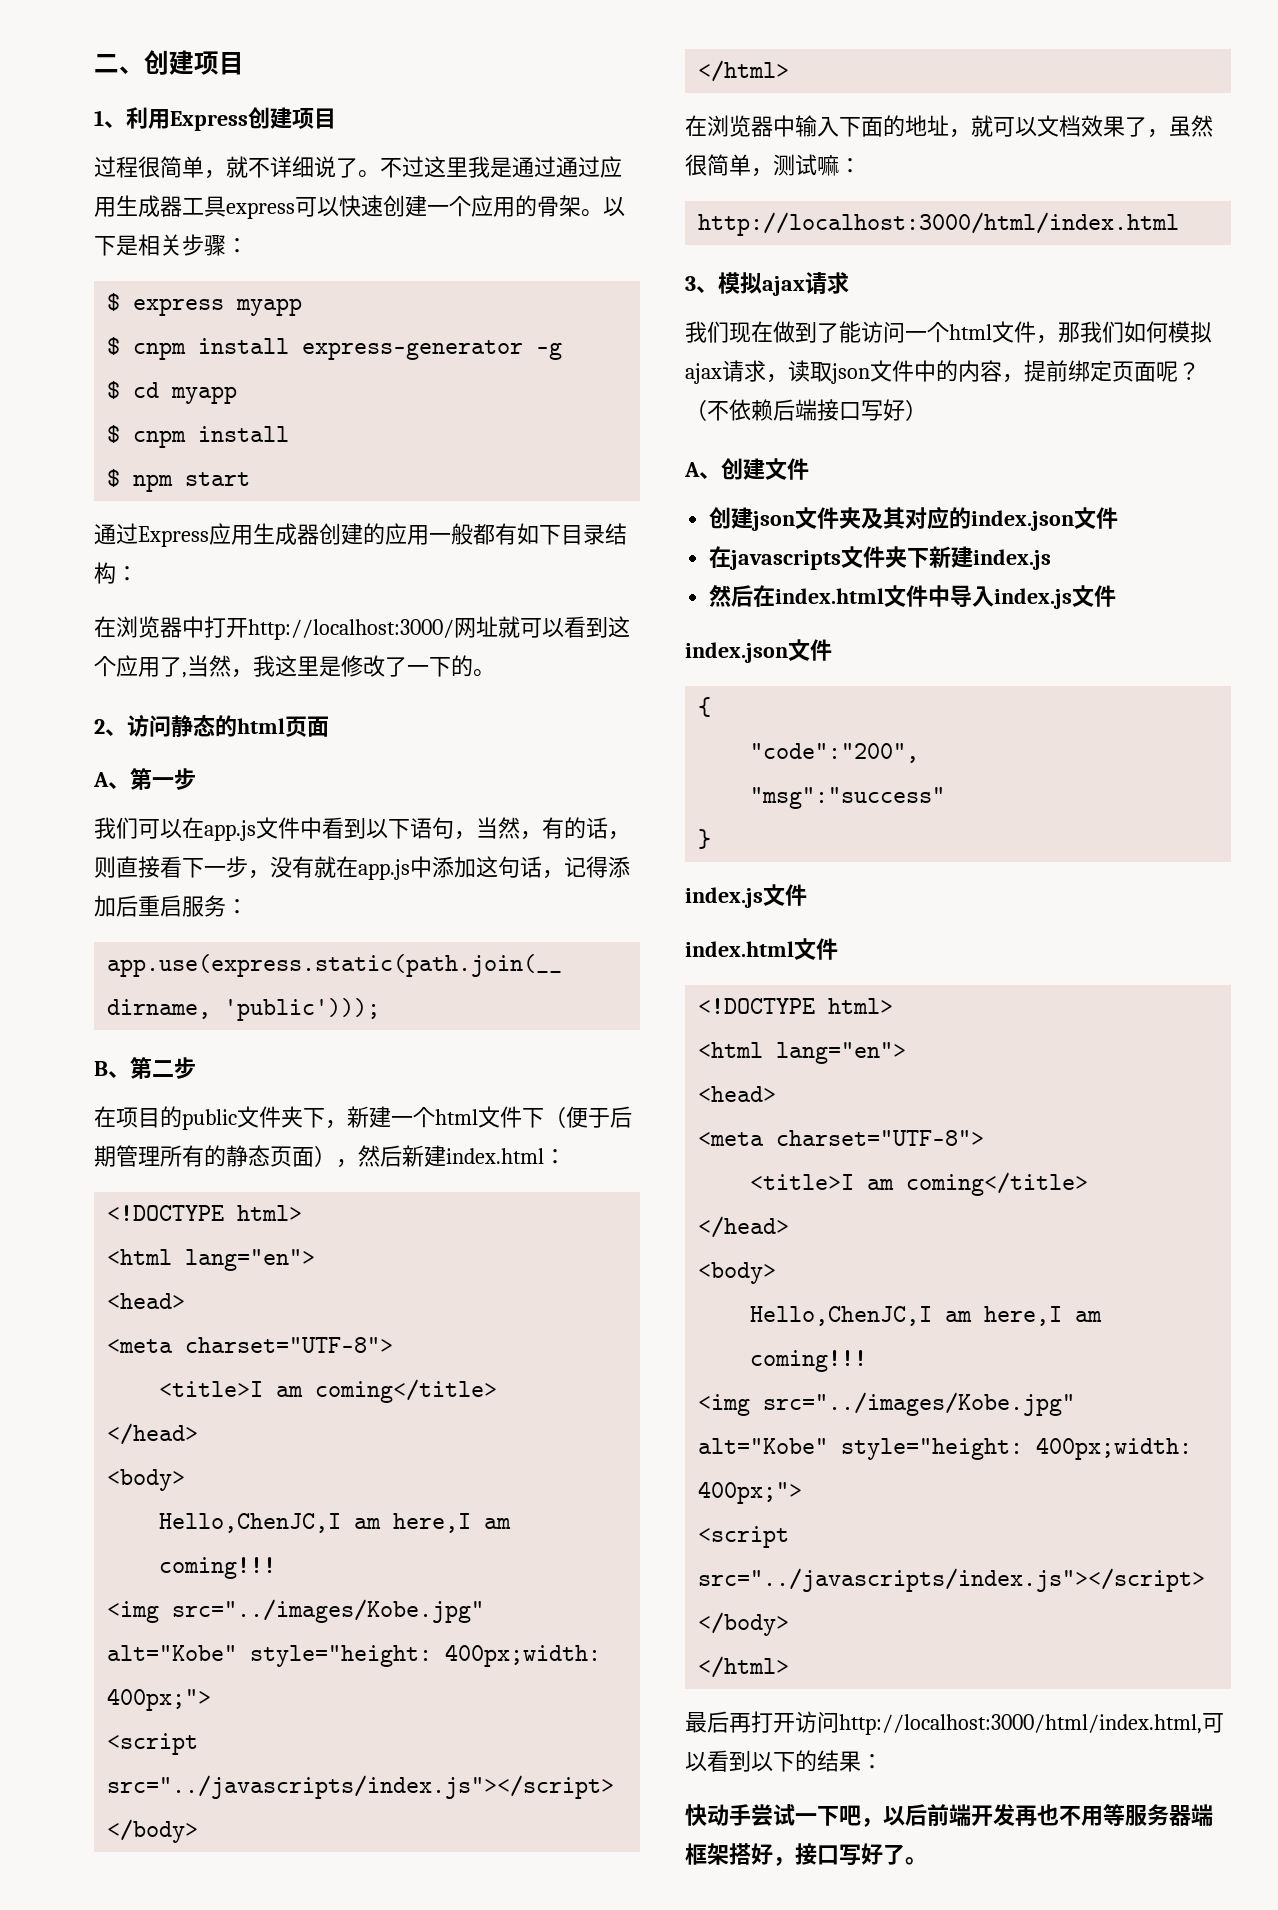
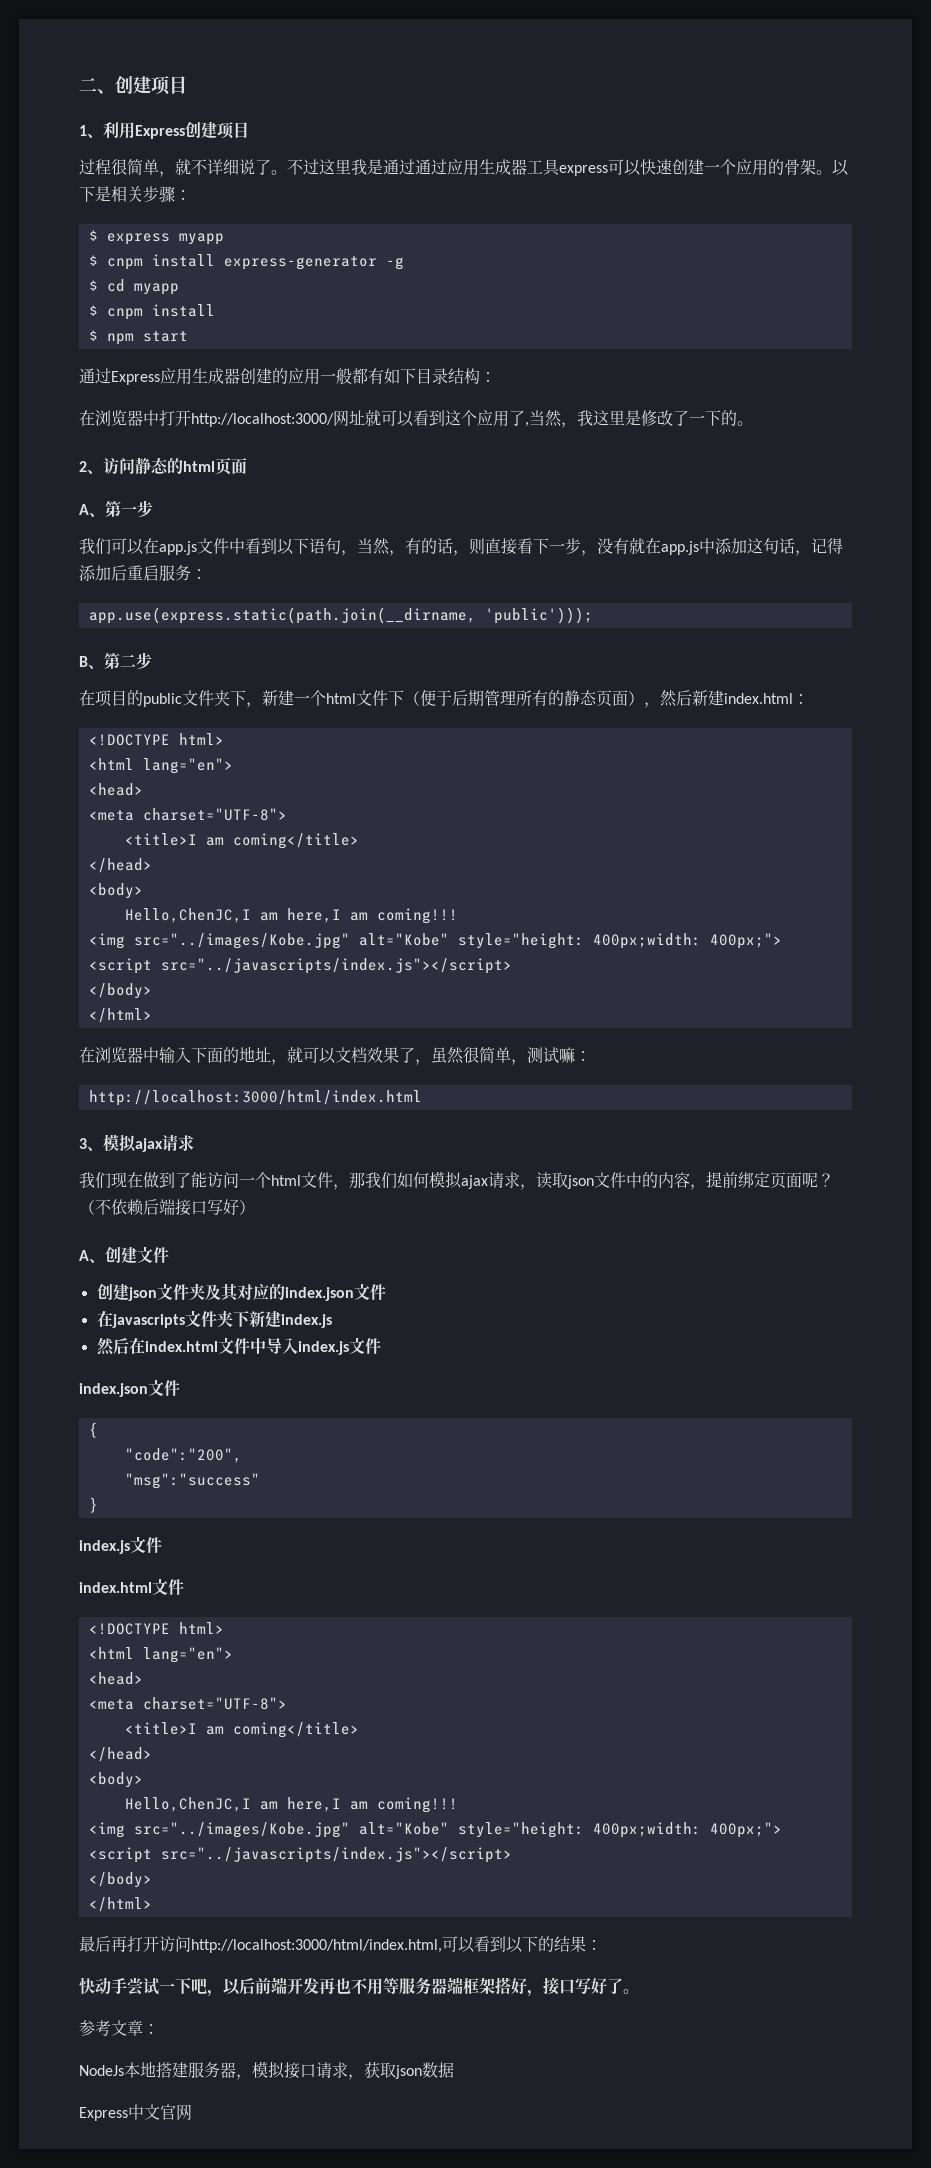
(927, 1861) none -> [79,2020,159,2036] [79,2061,454,2080] [79,2104,192,2121] // 参考文章： // NodeJs本地搭建服务器，模拟接口请求，获取json数据 // Express中文官网

